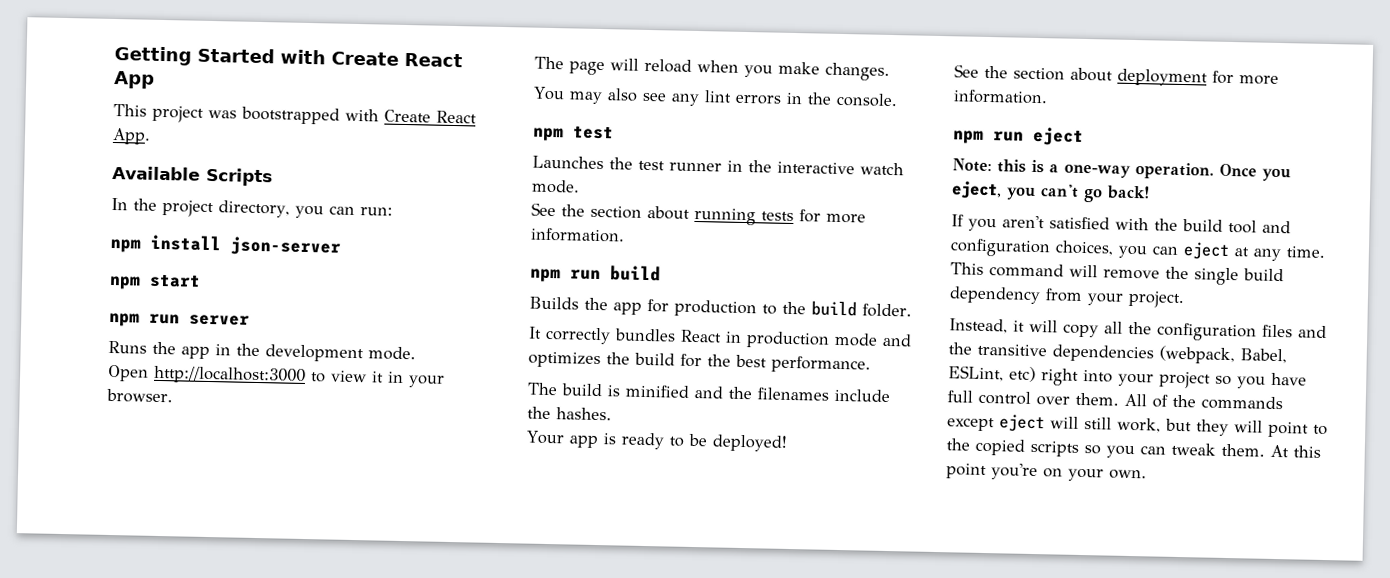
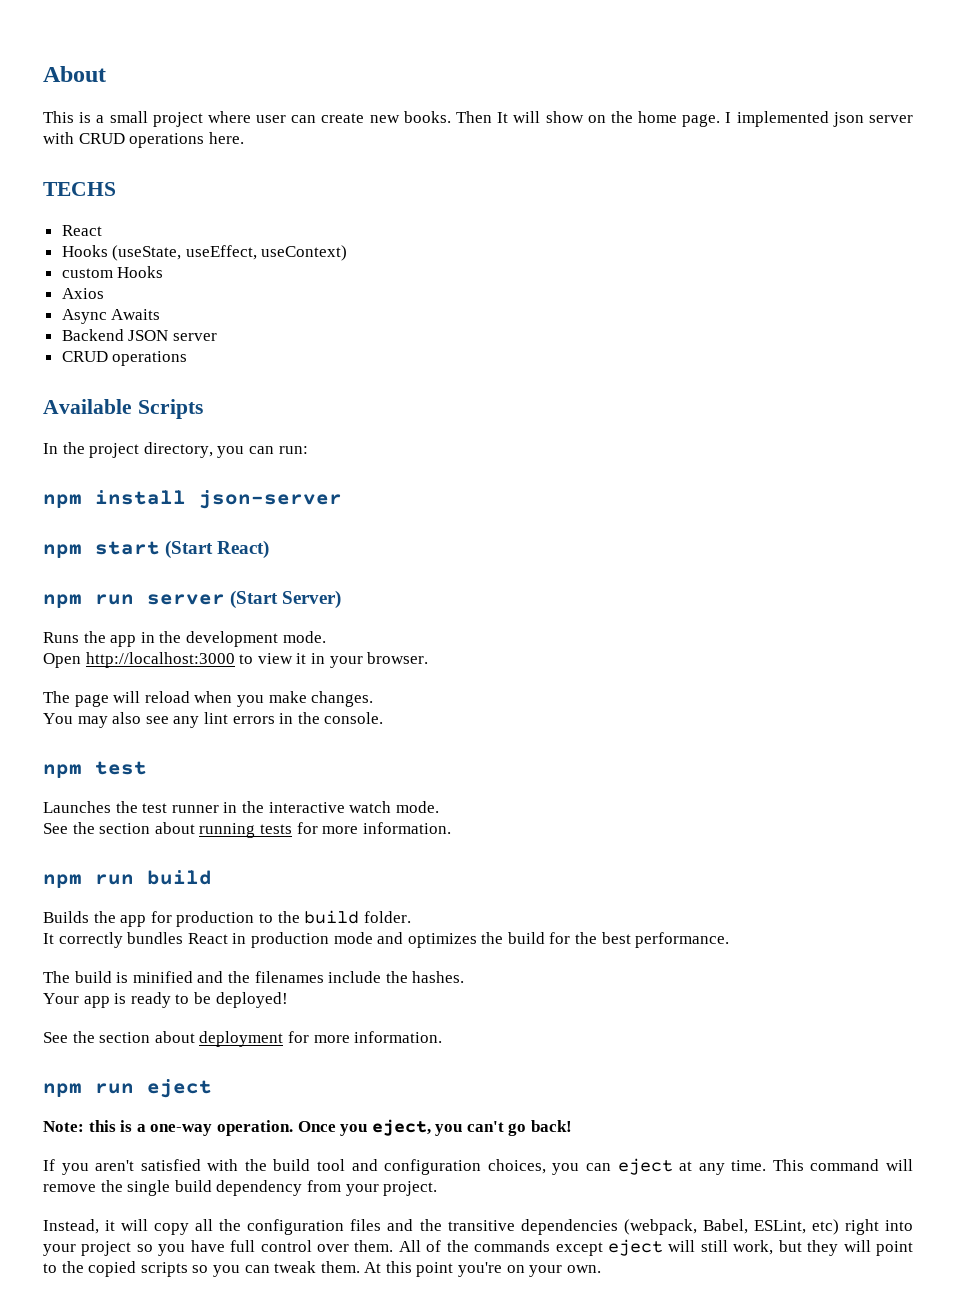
[114,46,463,68] [114,70,155,89] [113,103,477,125] [112,127,151,145] Getting Started with Create React App // This project was bootstrapped with Create React App. -> [43,66,106,82] [43,111,913,127] [43,132,244,148] [43,182,116,196] [61,225,102,236] [61,245,348,261] [61,266,164,278] [61,288,104,299] [61,309,161,324] [61,329,217,341] [61,351,188,366] About // This is a small project where user can create new books. Then It will show on the home page. I implemented json server with CRUD operations here. // TECHS // React // Hooks (useState, useEffect, useContext) // custom Hooks // Axios // Async Awaits // Backend JSON server // CRUD operations
(201, 280) none -> [165,540,270,559] (Start React)
(250, 320) none -> [230,590,342,609] (Start Server)

